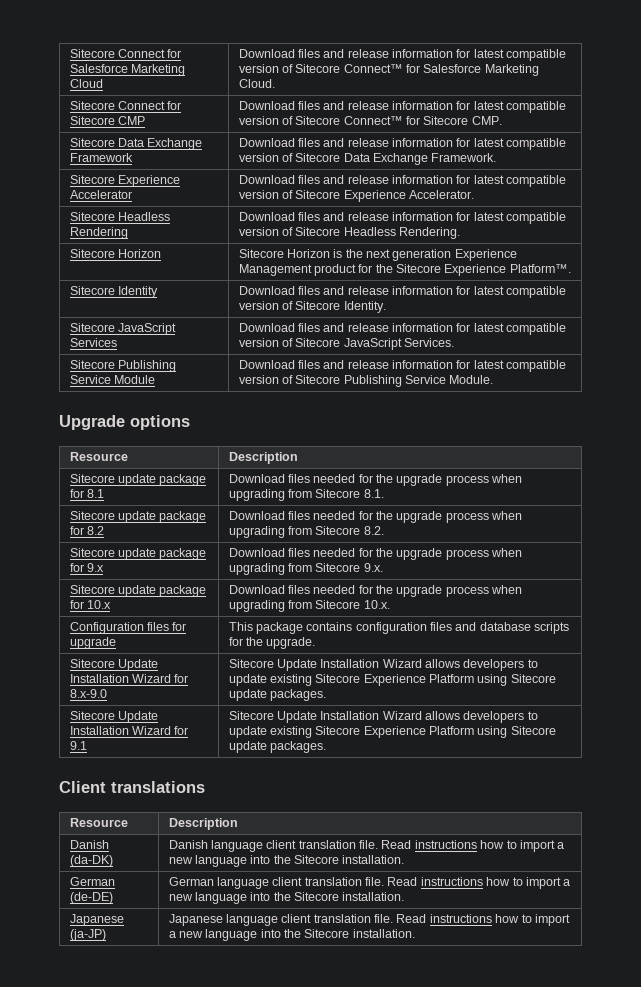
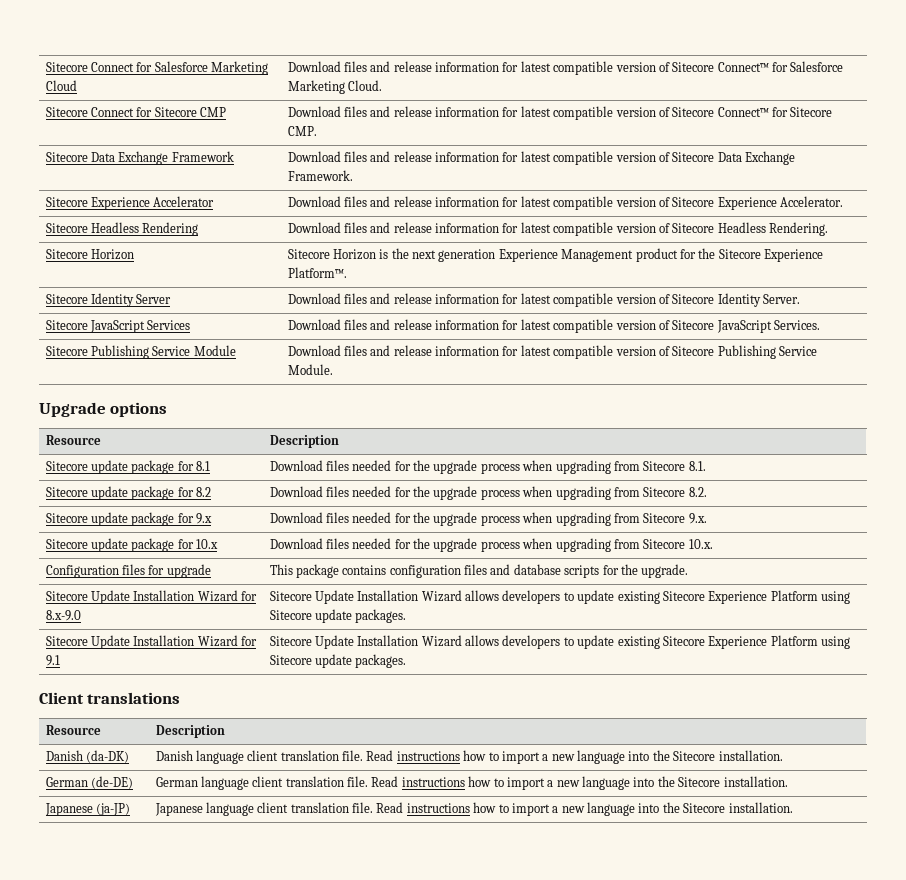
(158, 292) none -> [136,294,172,304] Server
[343,301,386,313] Identity. -> [717,293,801,307] Identity Server.

